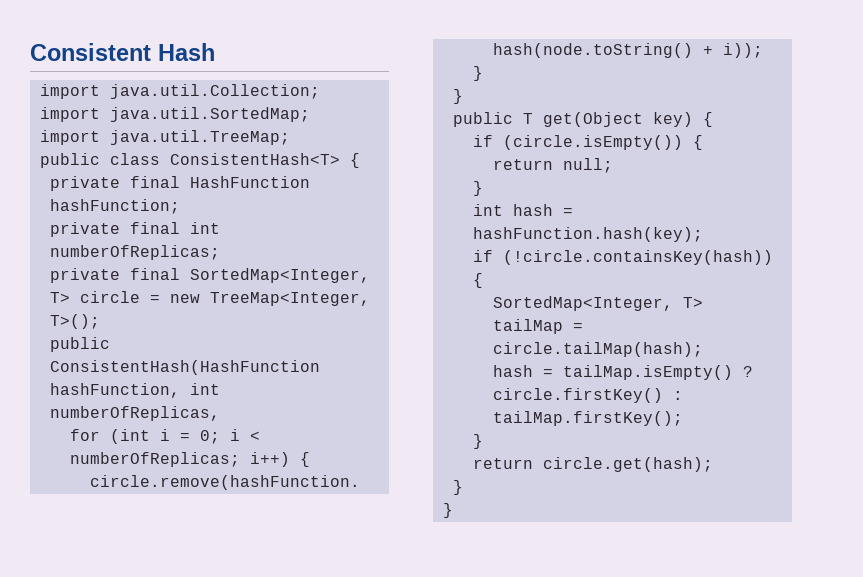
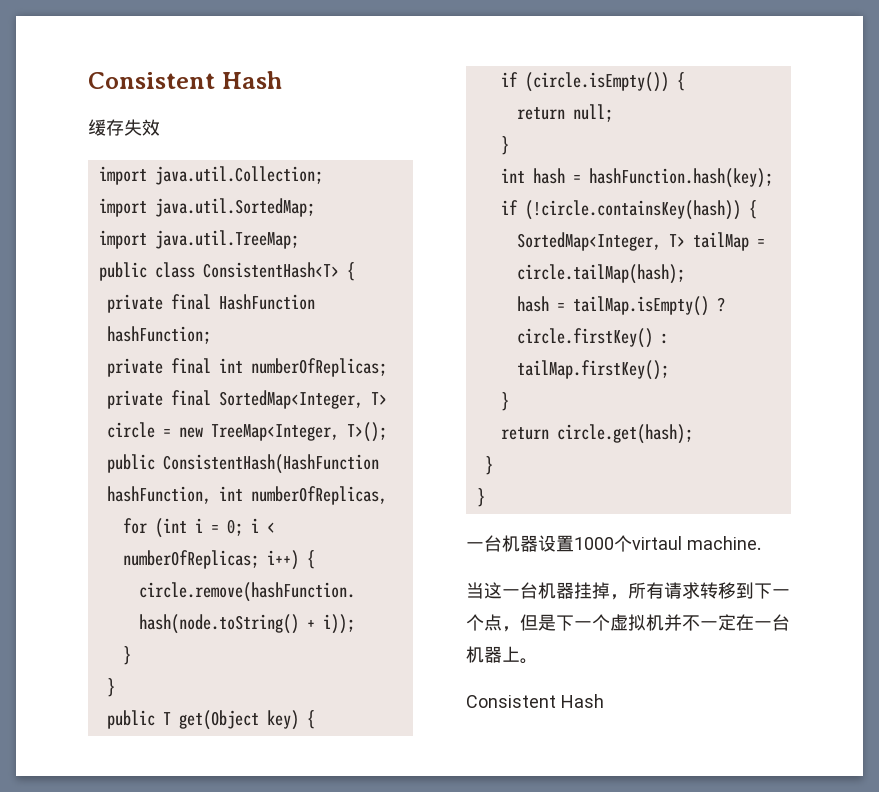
[30,43,215,61] Consistent Hash -> [88,71,282,89] [88,119,160,136] Consistent Hash // 缓存失效
(453, 510) none -> [466,535,761,552] [466,582,790,600] [466,614,790,632] [466,646,538,664] [466,694,604,708] // 一台机器设置1000个virtaul machine. // 当这一台机器挂掉，所有请求转移到下一个点，但是下一个虚拟机并不一定在一台机器上。 // Consistent Hash

